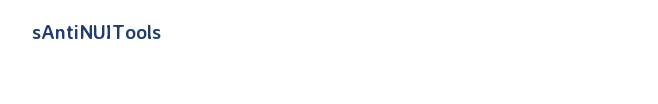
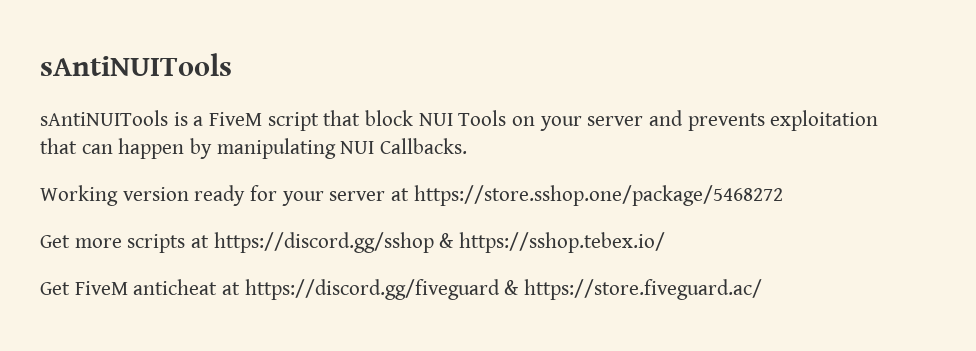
[32,25,161,39] sAntiNUITools -> [40,53,232,76] [40,110,879,131] [40,138,468,159] [40,185,783,206] [40,232,666,253] [40,279,763,300] sAntiNUITools // sAntiNUITools is a FiveM script that block NUI Tools on your server and prevents exploitation that can happen by manipulating NUI Callbacks. // Working version ready for your server at https://store.sshop.one/package/5468272 // Get more scripts at https://discord.gg/sshop & https://sshop.tebex.io/ // Get FiveM anticheat at https://discord.gg/fiveguard & https://store.fiveguard.ac/

